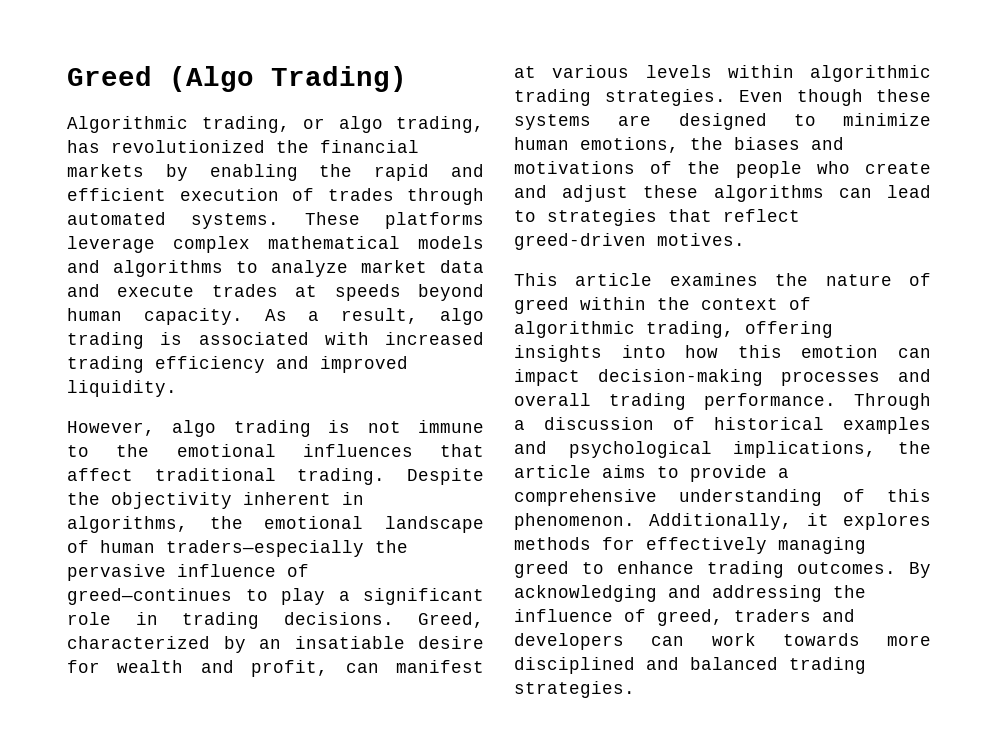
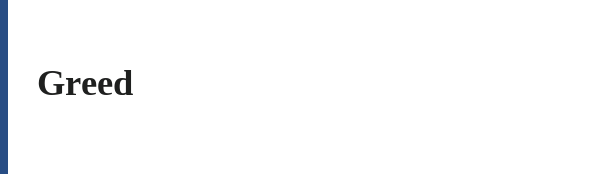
[169,66,407,92] [67,116,484,133] [67,140,419,153] [67,164,484,181] [67,188,484,205] [67,212,484,229] [67,236,484,253] [67,260,484,277] [67,284,484,301] [67,308,485,325] [67,332,484,349] [67,356,408,373] [67,380,177,397] [67,420,484,437] [67,444,484,457] [67,468,484,485] [67,492,364,509] [67,516,484,533] [67,540,408,557] [67,564,309,581] [67,588,484,605] [67,612,484,629] [67,636,484,653] [67,660,484,677] [514,65,931,82] [514,89,931,106] [514,113,931,130] [514,137,844,153] [514,161,931,178] [514,185,931,202] [514,209,800,226] [514,233,745,250] [514,273,931,286] [514,297,811,314] [514,321,833,338] [514,345,931,362] [514,369,931,386] [514,393,931,410] [514,417,931,434] [514,441,931,458] [514,465,789,482] [514,489,931,506] [514,513,931,530] [514,537,866,554] [514,561,931,578] [514,585,866,602] [514,609,855,626] [514,633,931,650] [514,657,866,674] [514,681,635,698] (Algo Trading) // Algorithmic trading, or algo trading, has revolutionized the financial markets by enabling the rapid and efficient execution of trades through automated systems. These platforms leverage complex mathematical models and algorithms to analyze market data and execute trades at speeds beyond human capacity. As a result, algo trading is associated with increased trading efficiency and improved liquidity. // However, algo trading is not immune to the emotional influences that affect traditional trading. Despite the objectivity inherent in algorithms, the emotional landscape of human traders—especially the pervasive influence of greed—continues to play a significant role in trading decisions. Greed, characterized by an insatiable desire for wealth and profit, can manifest at various levels within algorithmic trading strategies. Even though these systems are designed to minimize human emotions, the biases and motivations of the people who create and adjust these algorithms can lead to strategies that reflect greed-driven motives. // This article examines the nature of greed within the context of algorithmic trading, offering insights into how this emotion can impact decision-making processes and overall trading performance. Through a discussion of historical examples and psychological implications, the article aims to provide a comprehensive understanding of this phenomenon. Additionally, it explores methods for effectively managing greed to enhance trading outcomes. By acknowledging and addressing the influence of greed, traders and developers can work towards more disciplined and balanced trading strategies. -> (133, 82) none

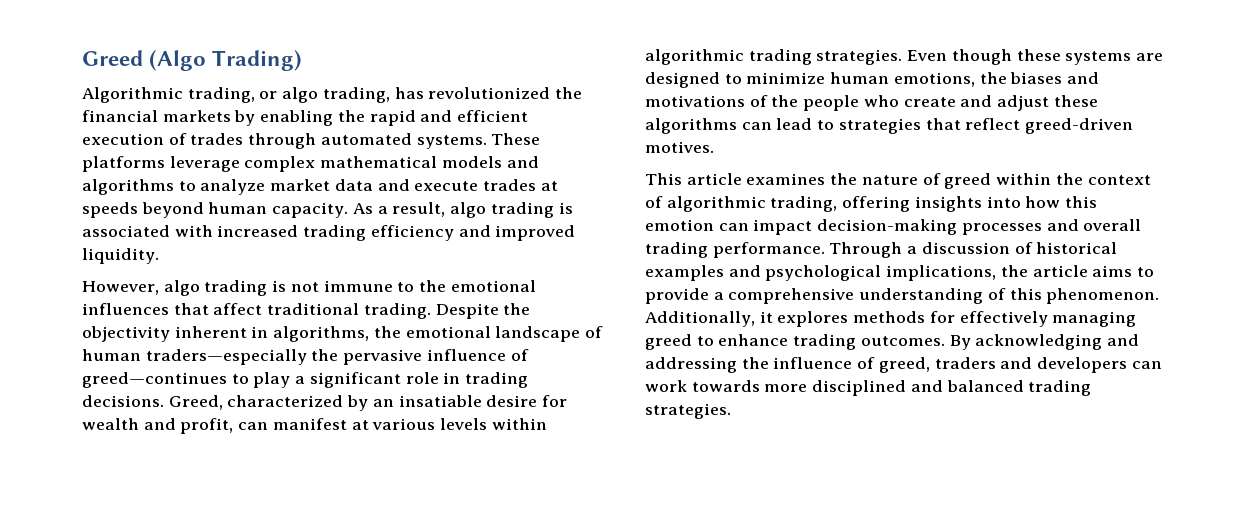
(133, 82) none -> [149,50,303,71] [82,87,583,103] [82,110,529,126] [82,133,541,149] [82,156,539,172] [82,179,558,195] [82,202,573,218] [82,225,576,241] [82,248,159,264] [82,280,536,296] [82,303,531,319] [82,326,604,342] [82,349,529,365] [82,372,529,388] [82,395,568,411] [82,418,547,434] [645,49,1164,65] [645,72,1100,88] [645,95,1098,111] [645,118,1134,134] [645,141,714,153] [645,173,1151,189] [645,196,1098,212] [645,219,1142,235] [645,242,1118,258] [645,265,1155,281] [645,288,1160,304] [645,311,1137,327] [645,334,1140,350] [645,357,1162,373] [645,380,1092,396] [645,403,731,419] (Algo Trading) // Algorithmic trading, or algo trading, has revolutionized the financial markets by enabling the rapid and efficient execution of trades through automated systems. These platforms leverage complex mathematical models and algorithms to analyze market data and execute trades at speeds beyond human capacity. As a result, algo trading is associated with increased trading efficiency and improved liquidity. // However, algo trading is not immune to the emotional influences that affect traditional trading. Despite the objectivity inherent in algorithms, the emotional landscape of human traders—especially the pervasive influence of greed—continues to play a significant role in trading decisions. Greed, characterized by an insatiable desire for wealth and profit, can manifest at various levels within algorithmic trading strategies. Even though these systems are designed to minimize human emotions, the biases and motivations of the people who create and adjust these algorithms can lead to strategies that reflect greed-driven motives. // This article examines the nature of greed within the context of algorithmic trading, offering insights into how this emotion can impact decision-making processes and overall trading performance. Through a discussion of historical examples and psychological implications, the article aims to provide a comprehensive understanding of this phenomenon. Additionally, it explores methods for effectively managing greed to enhance trading outcomes. By acknowledging and addressing the influence of greed, traders and developers can work towards more disciplined and balanced trading strategies.

